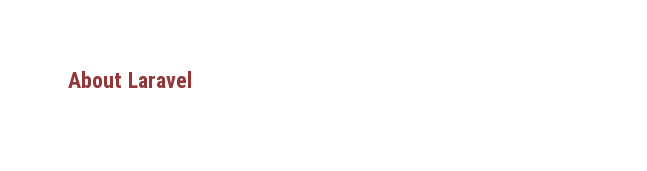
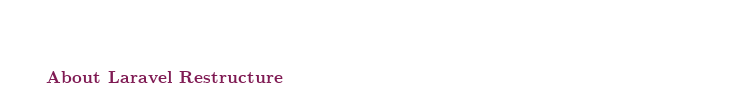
(192, 79) none -> [179,71,283,83] Restructure

